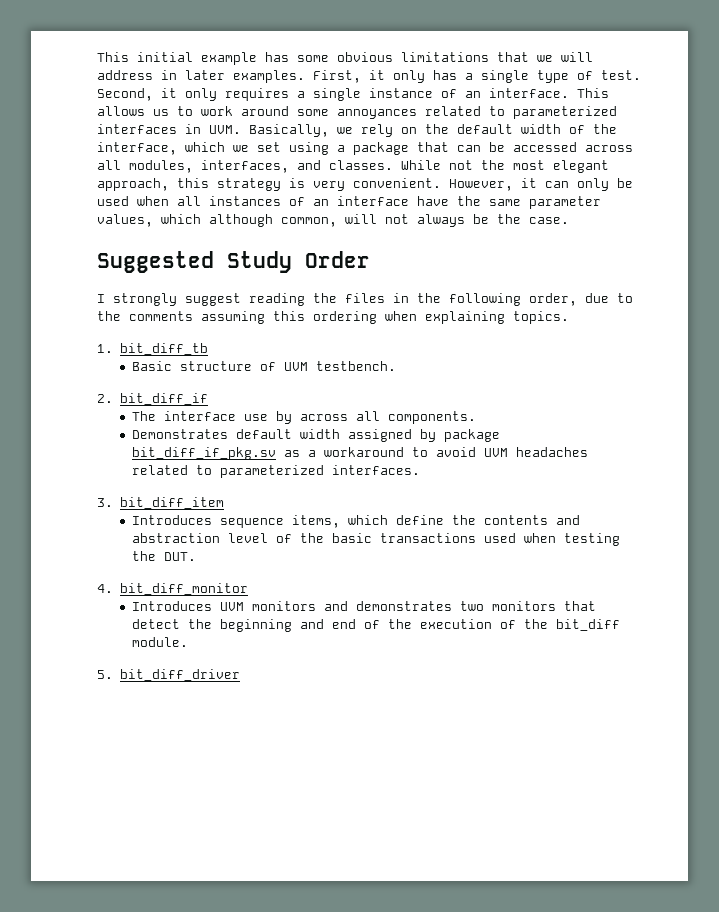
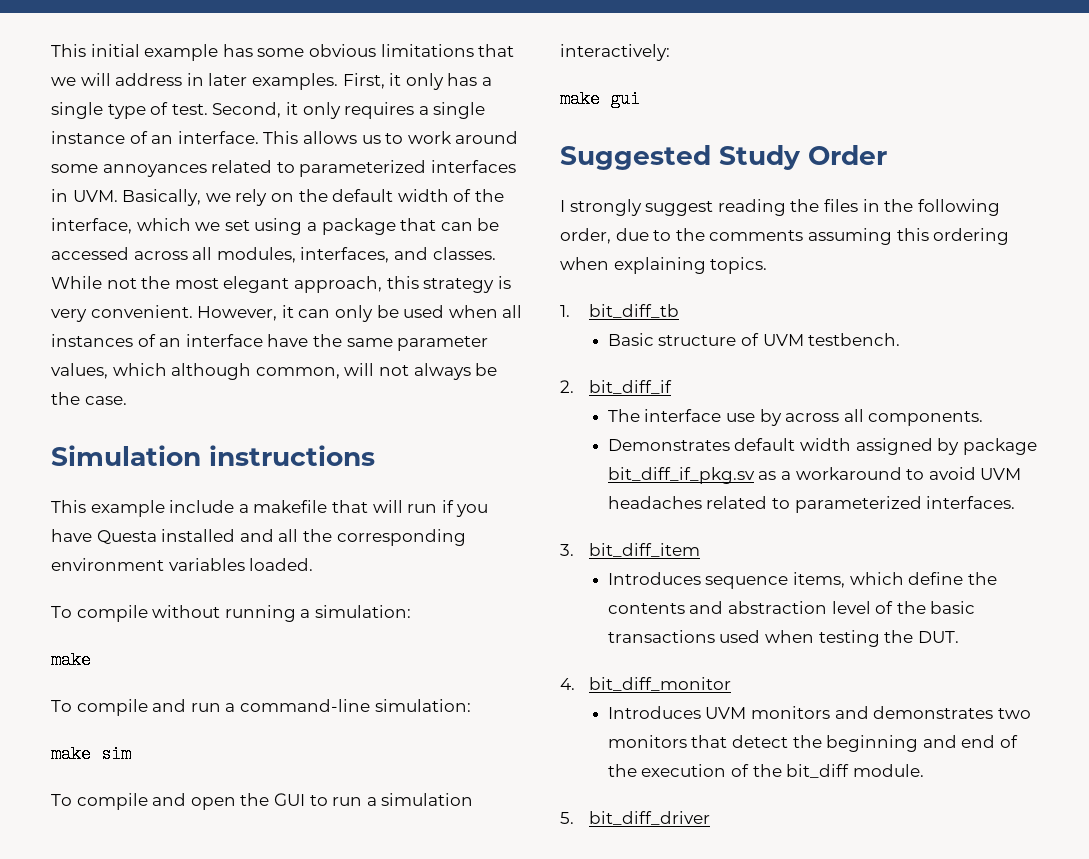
(569, 220) none -> [51,445,375,466] [51,500,489,517] [51,529,466,546] [51,558,314,571] [51,605,411,622] [51,651,91,669] [51,699,471,716] [51,745,131,763] [51,793,474,810] [560,44,670,61] [560,90,640,108] // Simulation instructions // This example include a makefile that will run if you have Questa installed and all the corresponding environment variables loaded. // To compile without running a simulation: // make // To compile and run a command-line simulation: // make sim // To compile and open the GUI to run a simulation interactively: // make gui

